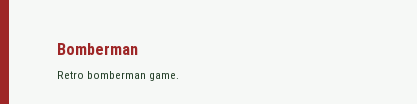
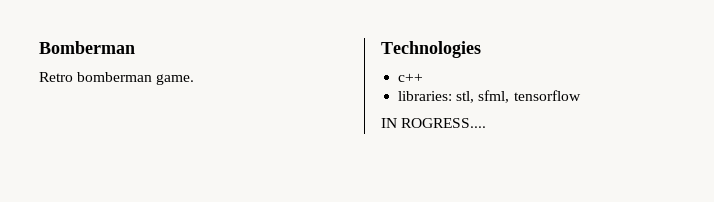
(180, 77) none -> [381,41,481,58] [398,73,424,82] [398,90,581,103] [381,118,487,128] // Technologies // c++ // libraries: stl, sfml, tensorflow // IN ROGRESS....

